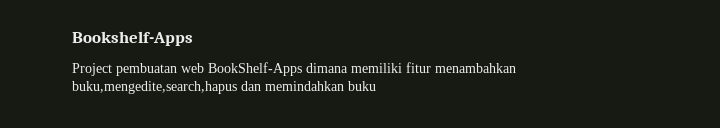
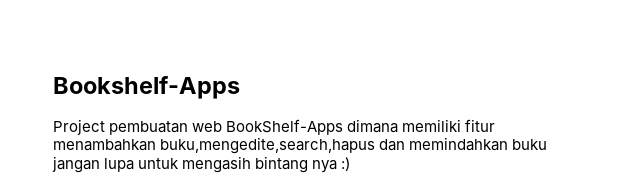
(376, 86) none -> [52,156,351,173] jangan lupa untuk mengasih bintang nya :)

